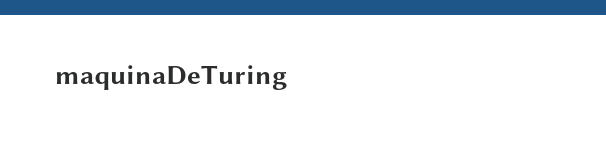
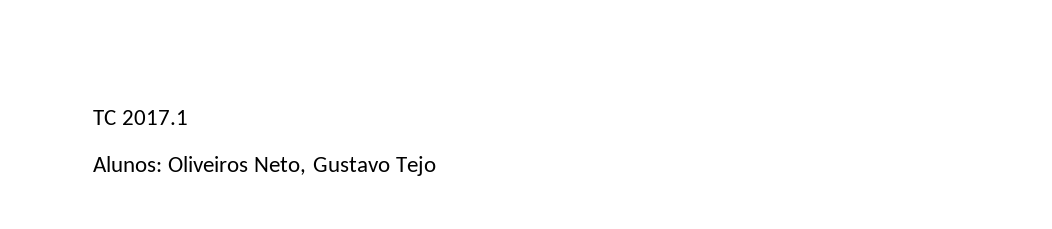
[55,65,287,90] maquinaDeTuring -> [93,110,189,125] [93,156,436,176] TC 2017.1 // Alunos: Oliveiros Neto, Gustavo Tejo

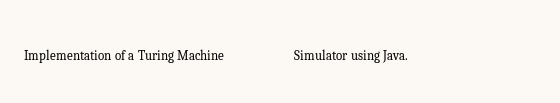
[93,110,189,125] [93,156,436,176] TC 2017.1 // Alunos: Oliveiros Neto, Gustavo Tejo -> [24,49,409,63] Implementation of a Turing Machine Simulator using Java.

